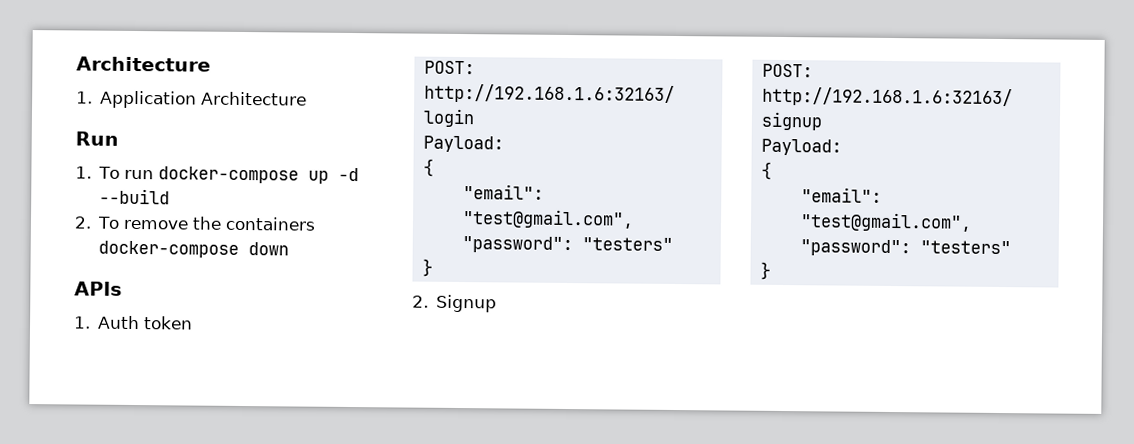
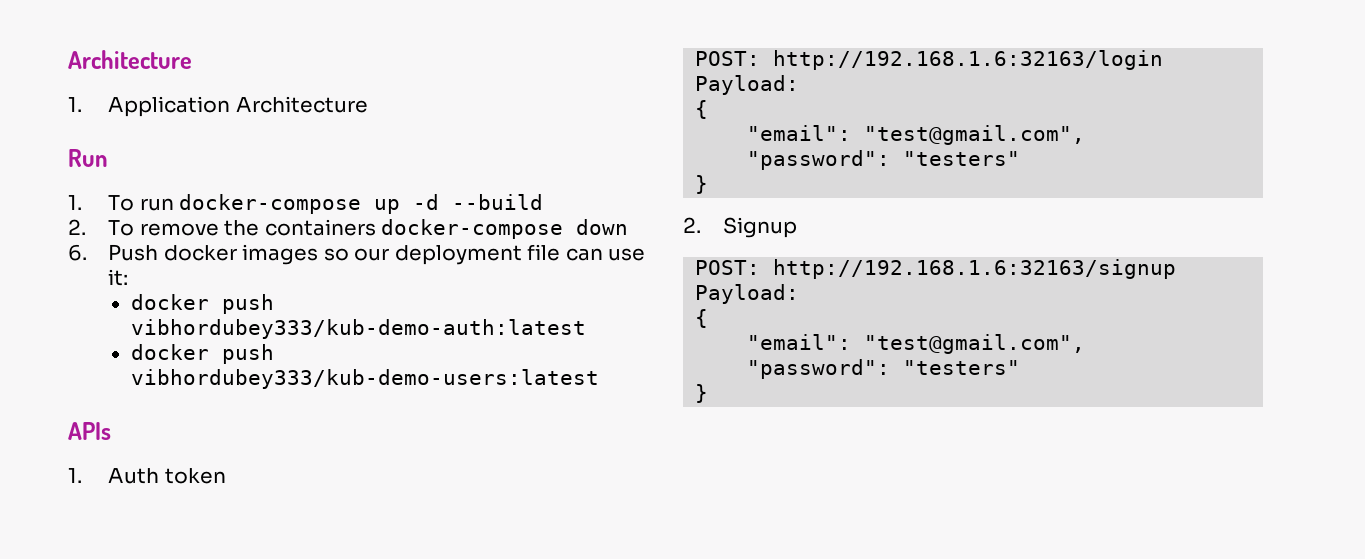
(290, 249) none -> [68,244,646,265] [108,269,129,286] [130,294,274,314] [130,319,586,339] [130,344,274,364] [130,369,599,389] // 6. Push docker images so our deployment file can use it: // docker push vibhordubey333/kub-demo-auth:latest // docker push vibhordubey333/kub-demo-users:latest

